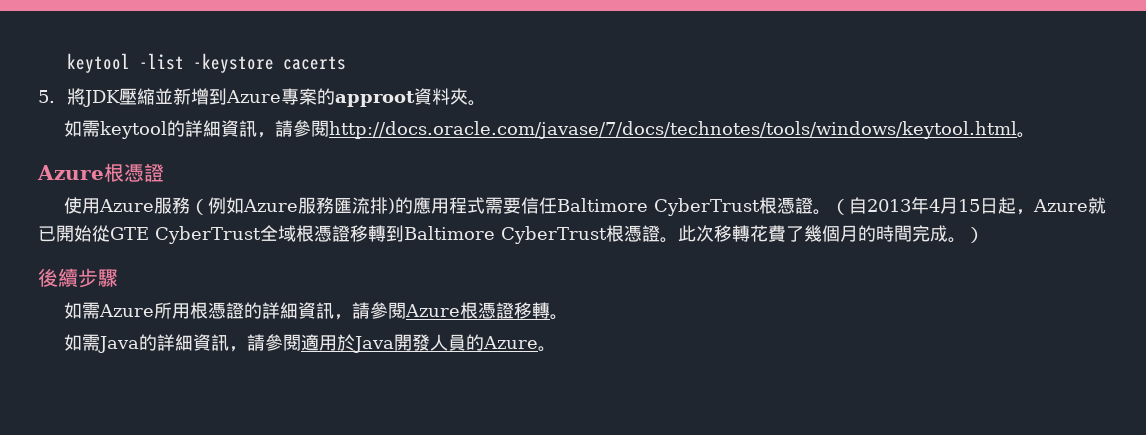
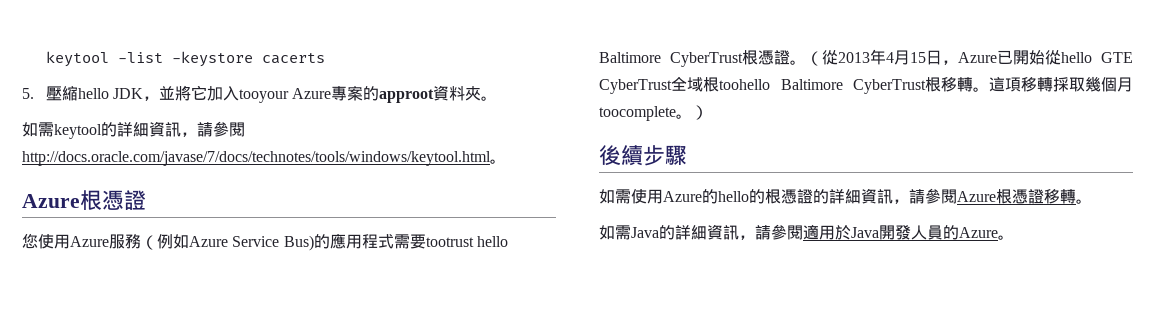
[67,88,228,107] 將JDK壓縮並新增到 -> [45,85,290,103] 壓縮hello JDK，並將它加入tooyour
(164, 172) none -> [22,233,38,249] 您
[297,197,395,214] 服務匯流排) -> [232,235,314,251] Service Bus)
[520,197,557,214] 信任 -> [425,236,508,247] tootrust hello
[848,197,867,214] 自 -> [822,50,838,65] 從
[997,197,1106,215] 起，Azure就 -> [942,52,997,65] ，Azure
(110, 233) none -> [1061,52,1092,63] hello
[314,225,948,244] 憑證移轉到Baltimore CyberTrust根憑證。此次移轉花費了幾個月的時間完成 -> [719,76,1133,94] [599,106,676,121] toohello Baltimore CyberTrust根移轉。這項移轉採取幾個月toocomplete
[98,302,190,319] Azure所用 -> [631,189,765,204] 使用Azure的hello的

